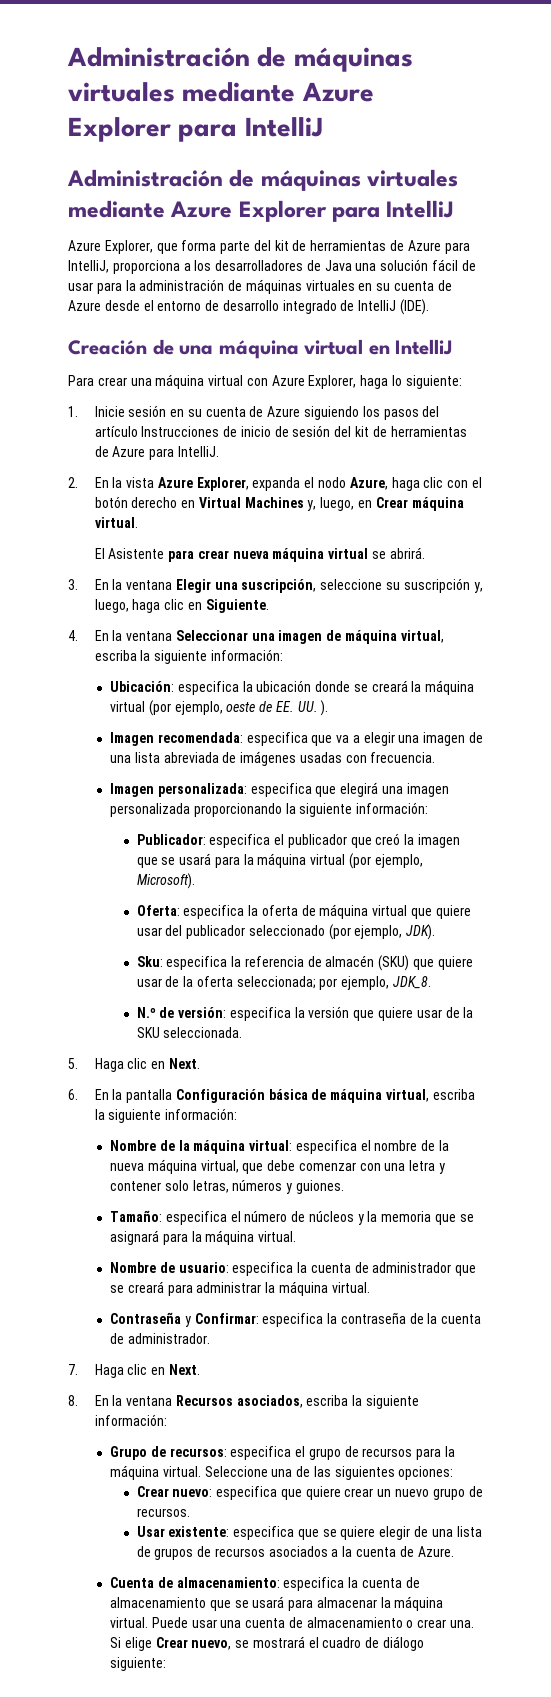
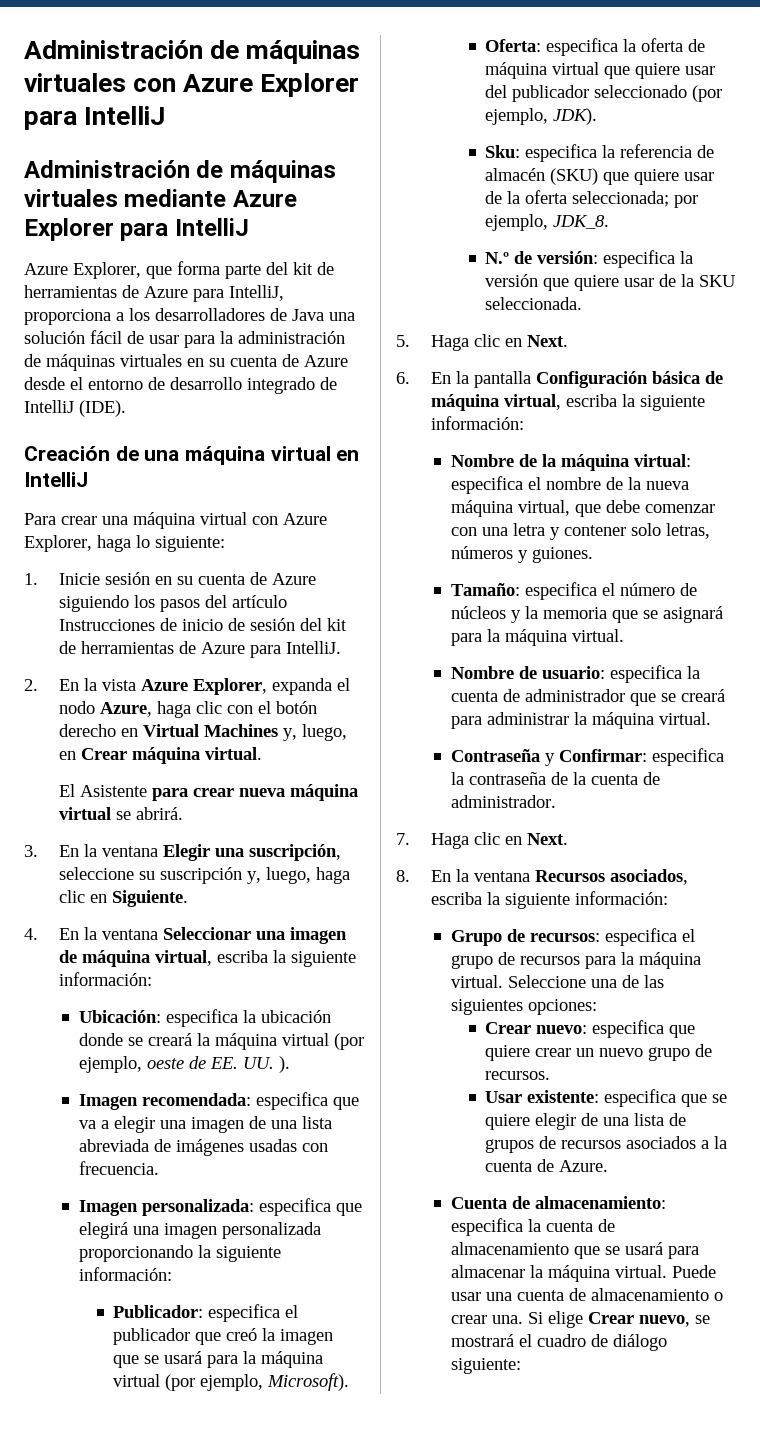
[67,47,413,72] [68,82,296,102] Administración de máquinas virtuales mediante -> [24,40,361,64] [24,73,177,92] Administración de máquinas virtuales con

